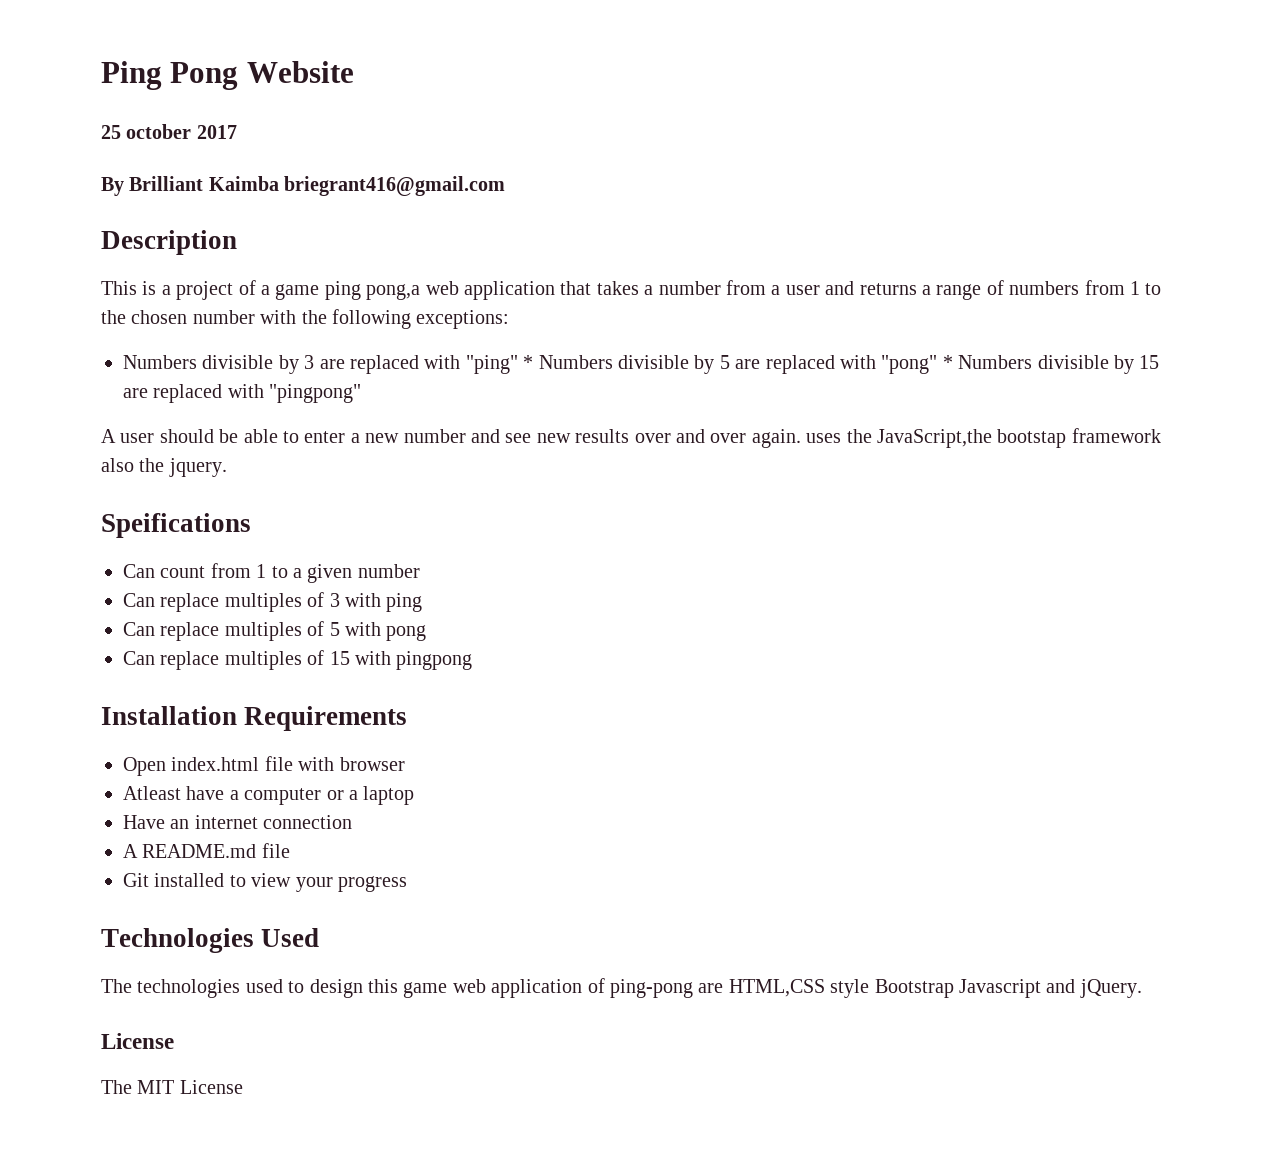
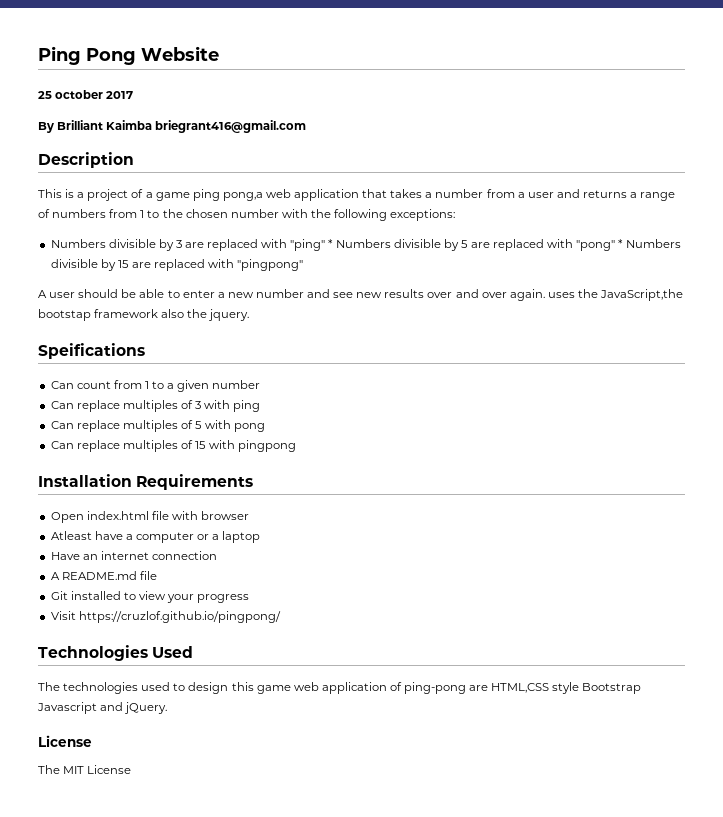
(407, 884) none -> [50,611,281,623] // Visit https://cruzlof.github.io/pingpong/

